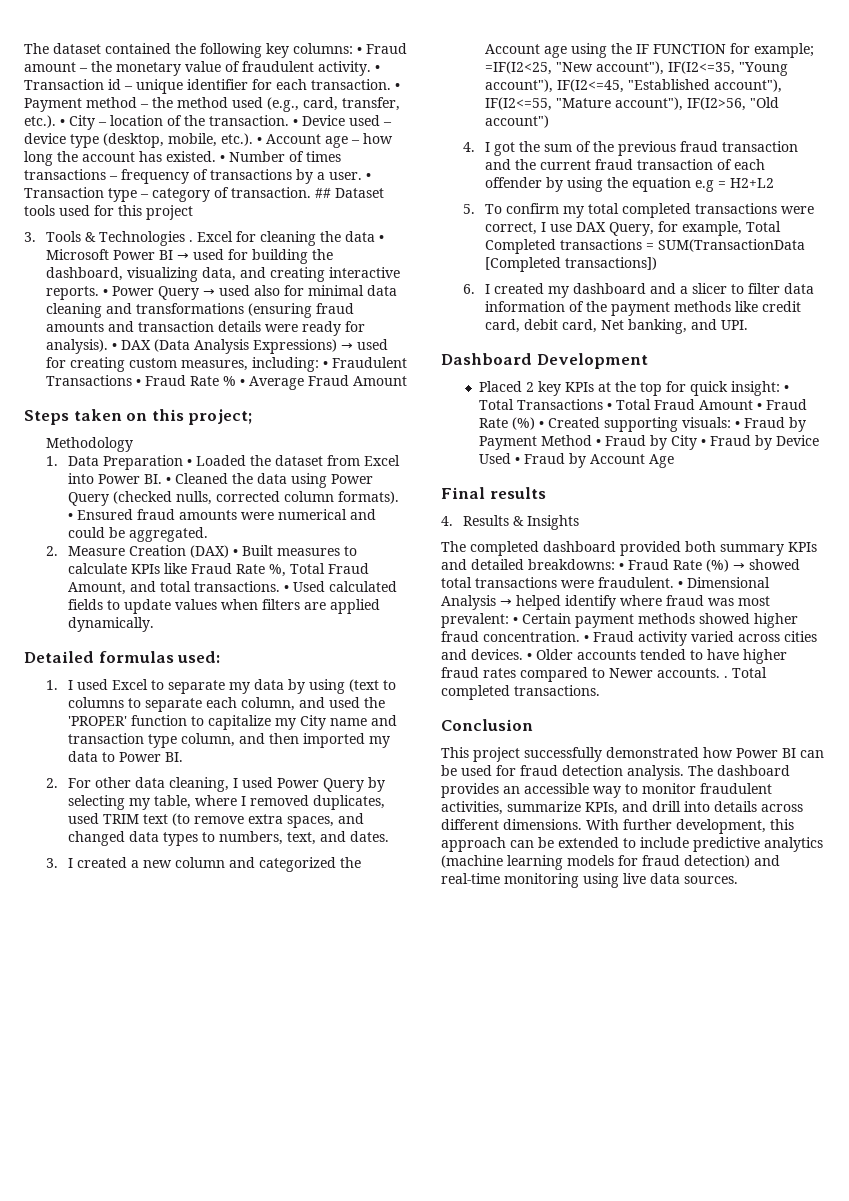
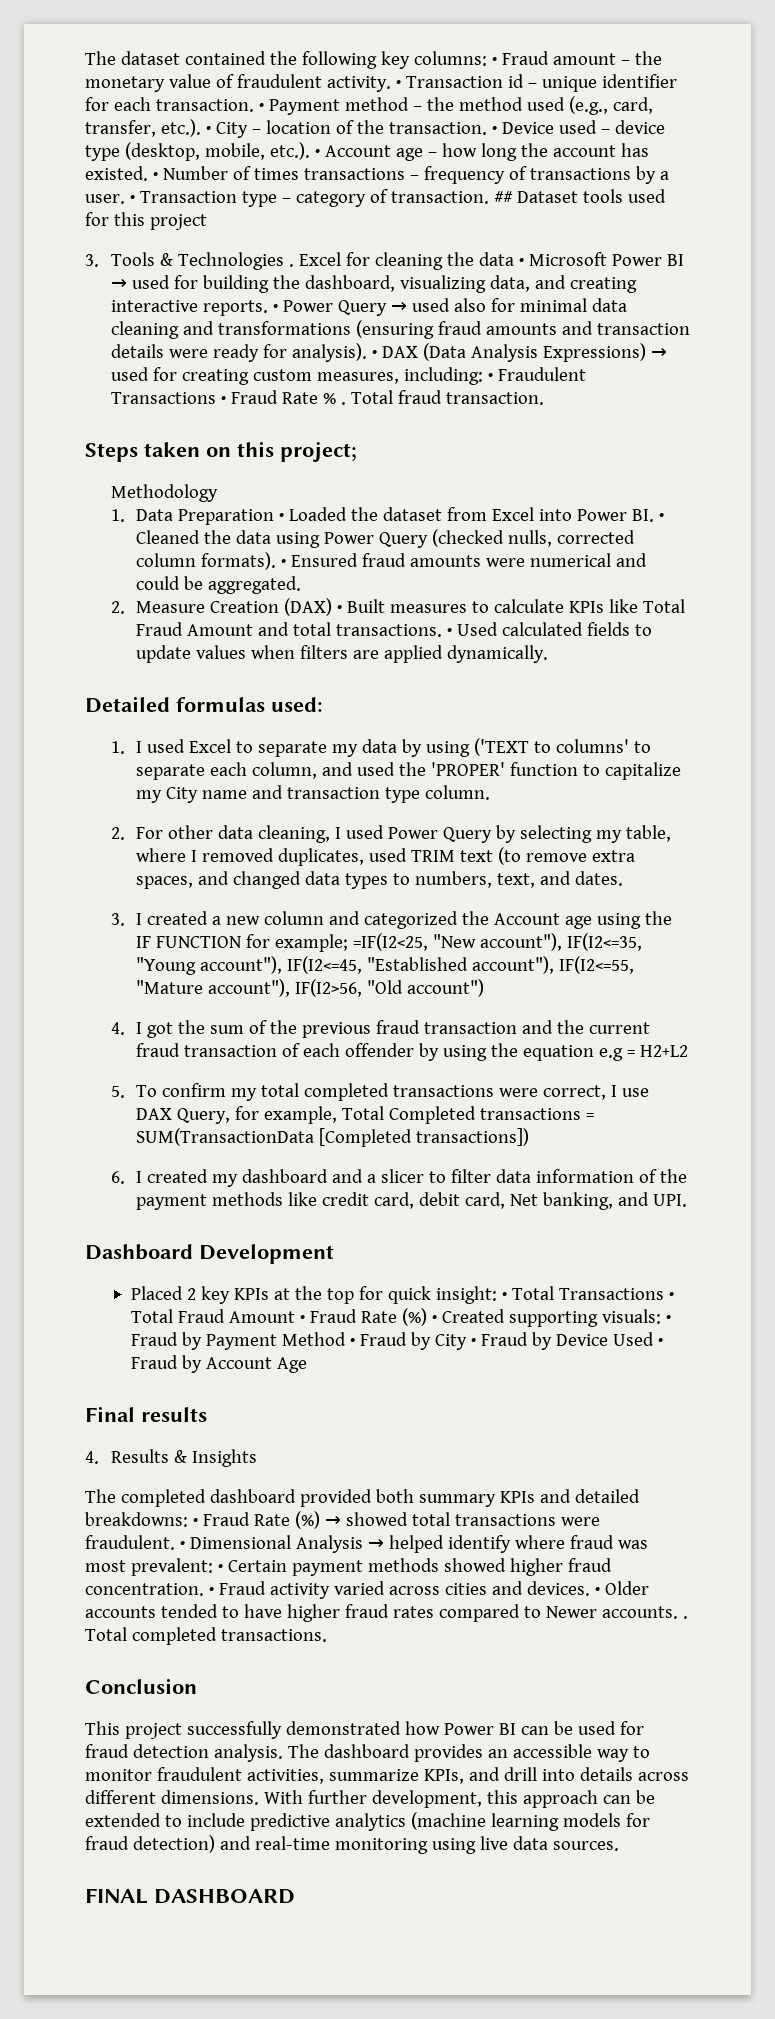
[240,375,408,390] • Average Fraud Amount -> [340,390,544,405] . Total fraud transaction.
[191,563,370,577] [68,582,127,595] Fraud Rate %, Total Fraud Amount, -> [643,599,686,613] [136,622,254,636] Total Fraud Amount
[349,679,397,692] [68,697,125,708] (text to columns -> [474,738,630,756] ('TEXT to columns'
[181,733,391,748] [68,751,184,762] column, and then imported my data to Power BI. -> [425,785,491,800] column.
(738, 880) none -> [85,1888,295,1904] // FINAL DASHBOARD

